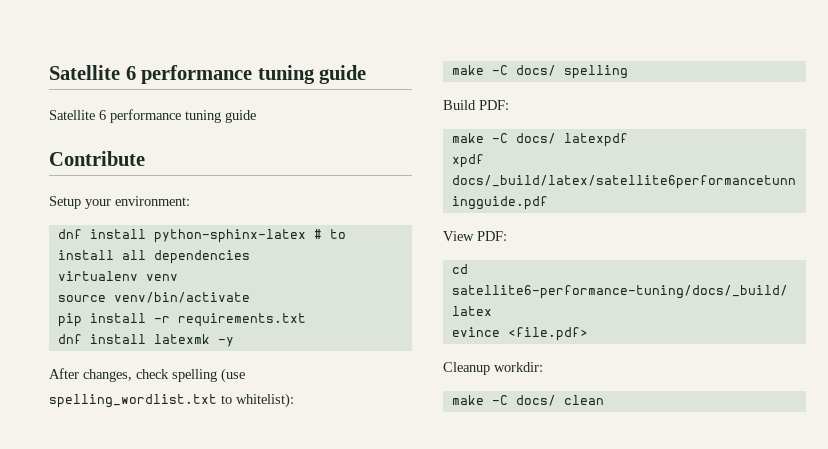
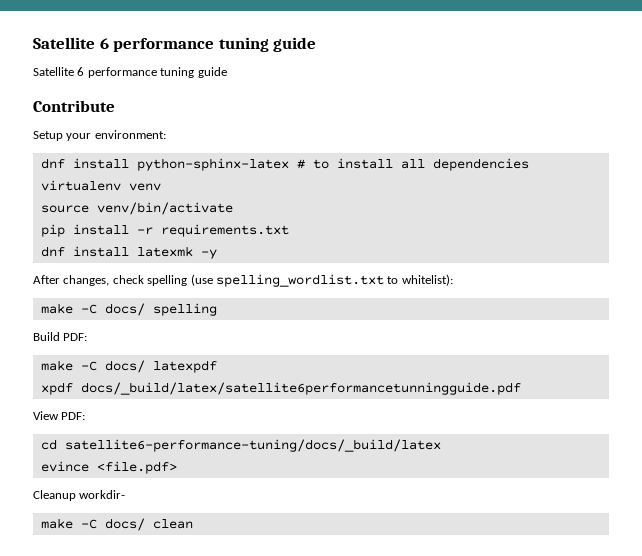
[494,362,543,372] workdir: -> [79,490,126,499] workdir-

